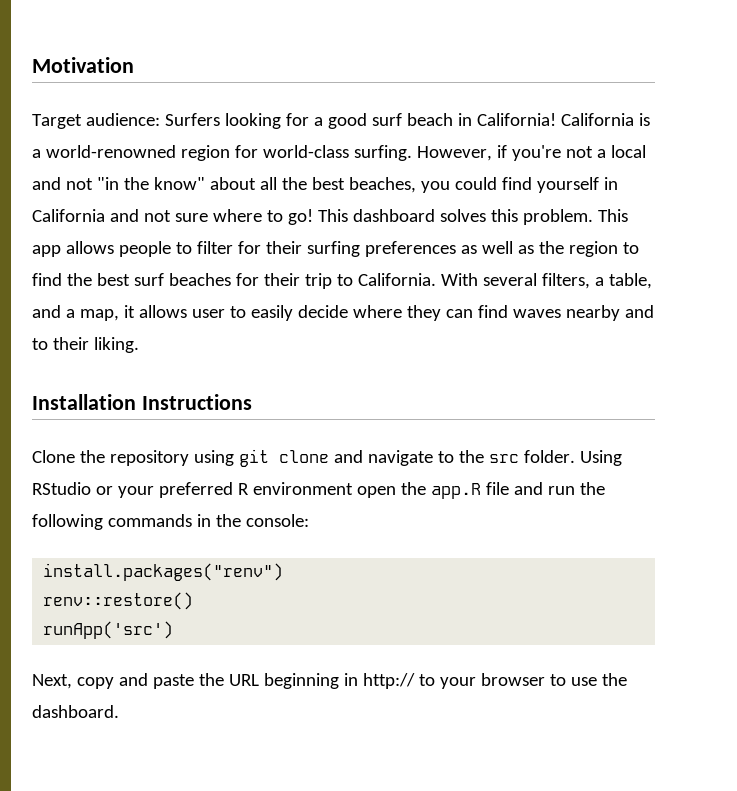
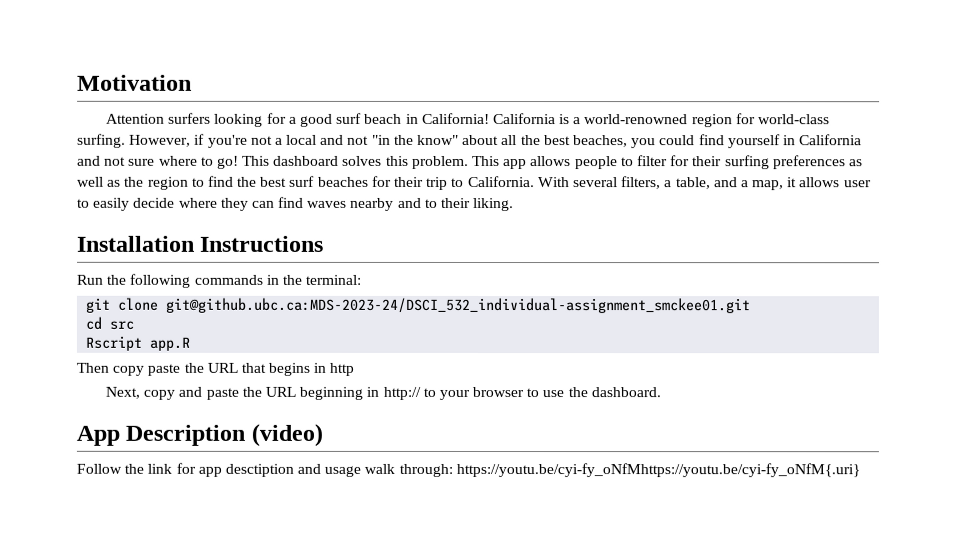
[32,113,220,129] Target audience: Surfers -> [106,112,212,124] Attention surfers
[32,449,622,467] [32,482,575,499] Clone the repository using git clone and navigate to the src folder. Using RStudio or your preferred R environment open the app.R file and run -> [76,274,104,285] Run
[245,514,309,527] [43,563,284,581] [43,592,194,610] [43,621,174,639] console: // install.packages("renv") // renv::restore() // runApp('src') -> [305,274,363,285] [85,297,751,314] [85,316,135,330] [85,335,191,351] [76,362,355,376] terminal: // git clone git@github.ubc.ca:MDS-2023-24/DSCI_532_individual-assignment_smckee01.git // cd src // Rscript app.R // Then copy paste the URL that begins in http
(119, 711) none -> [76,423,323,447] [76,462,860,478] // App Description (video) // Follow the link for app desctiption and usage walk through: https://youtu.be/cyi-fy_oNfMhttps://youtu.be/cyi-fy_oNfM{.uri}

